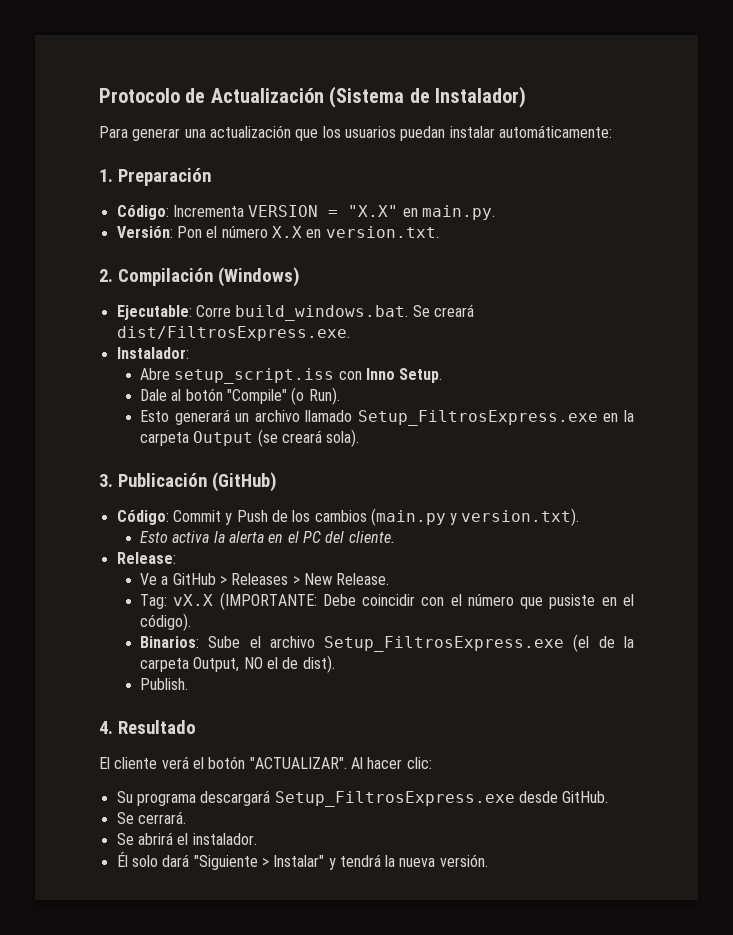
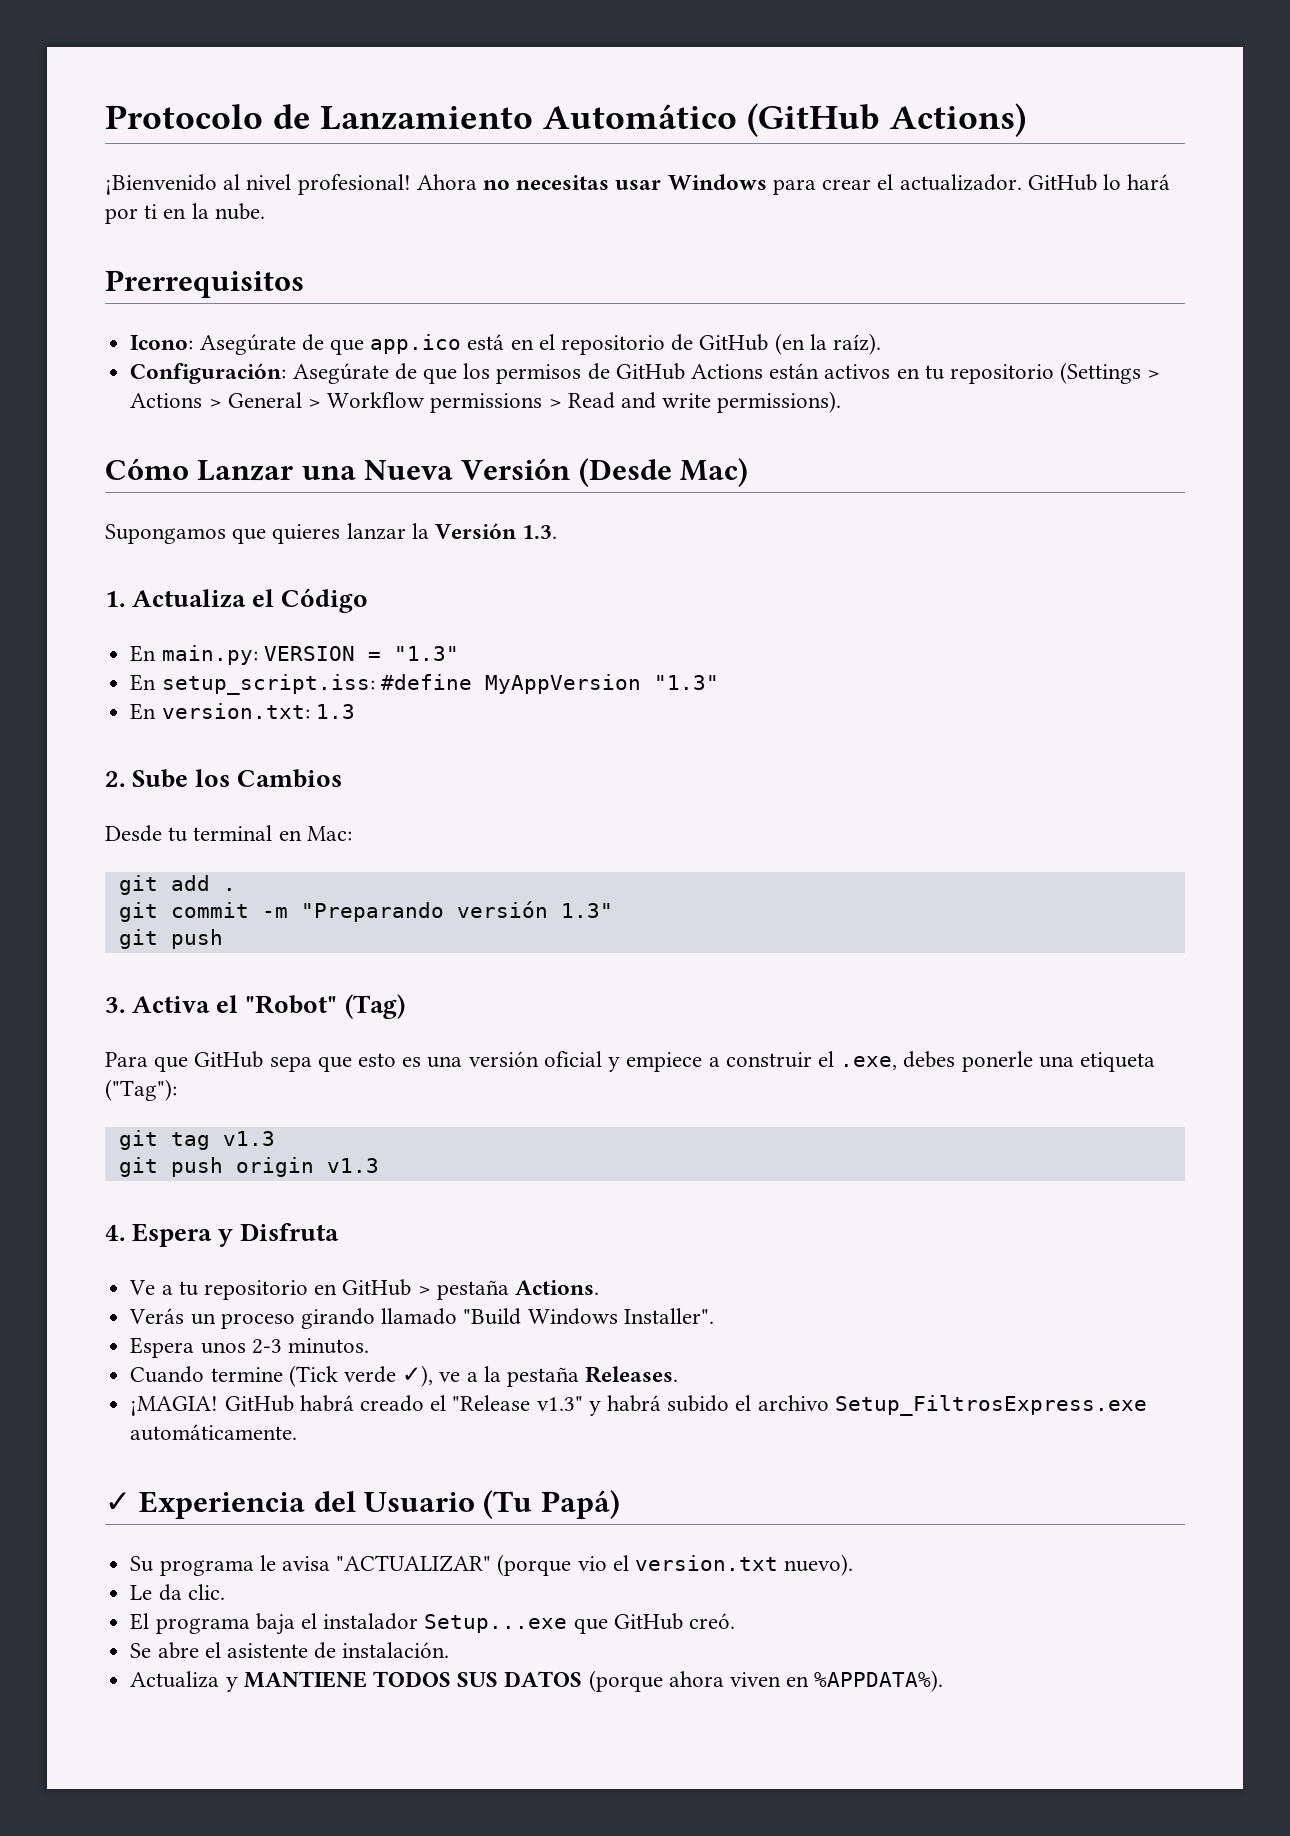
[210,86,526,108] [99,125,612,141] [99,168,211,186] [116,205,495,220] [116,226,439,238] [99,267,300,287] [116,304,474,321] [116,326,350,341] [116,347,189,359] [140,368,443,384] [140,387,340,405] [140,409,634,426] [140,429,360,447] [99,472,277,492] [116,508,580,526] [140,531,395,543] [116,552,176,564] [140,573,390,585] [140,592,634,610] [140,613,192,631] [140,634,634,652] [140,655,335,673] [140,678,189,690] [99,720,196,734] [99,756,432,769] [116,790,609,807] [116,811,186,824] [116,832,257,845] [116,852,488,870] Actualización (Sistema de Instalador) // Para generar una actualización que los usuarios puedan instalar automáticamente: // 1. Preparación // Código: Incrementa VERSION = "X.X" en main.py. // Versión: Pon el número X.X en version.txt. // 2. Compilación (Windows) // Ejecutable: Corre build_windows.bat. Se creará dist/FiltrosExpress.exe. // Instalador: // Abre setup_script.iss con Inno Setup. // Dale al botón "Compile" (o Run). // Esto generará un archivo llamado Setup_FiltrosExpress.exe en la carpeta Output (se creará sola). // 3. Publicación (GitHub) // Código: Commit y Push de los cambios (main.py y version.txt). // Esto activa la alerta en el PC del cliente. // Release: // Ve a GitHub > Releases > New Release. // Tag: vX.X (IMPORTANTE: Debe coincidir con el número que pusiste en el código). // Binarios: Sube el archivo Setup_FiltrosExpress.exe (el de la carpeta Output, NO el de dist). // Publish. // 4. Resultado // El cliente verá el botón "ACTUALIZAR". Al hacer clic: // Su programa descargará Setup_FiltrosExpress.exe desde GitHub. // Se cerrará. // Se abrirá el instalador. // Él solo dará "Siguiente > Instalar" y tendrá la nueva versión. -> [320,103,1026,137] [105,174,1171,195] [105,203,265,224] [105,270,304,298] [130,333,882,355] [130,362,1161,384] [130,391,842,413] [105,458,749,487] [105,523,558,544] [105,588,369,613] [130,645,459,665] [130,674,719,695] [130,703,355,720] [105,769,343,788] [105,825,352,842] [118,875,236,895] [118,901,613,922] [118,929,223,949] [105,994,405,1019] [105,1051,1155,1072] [105,1079,177,1101] [118,1130,275,1150] [118,1157,379,1177] [105,1223,340,1247] [129,1279,599,1300] [129,1308,714,1329] [130,1337,369,1358] [130,1365,679,1387] [130,1395,1147,1416] [130,1424,298,1441] [105,1490,620,1519] [130,1554,854,1576] [130,1584,225,1601] [130,1613,735,1635] [130,1642,450,1659] [130,1670,944,1692] Lanzamiento Automático (GitHub Actions) // ¡Bienvenido al nivel profesional! Ahora no necesitas usar Windows para crear el actualizador. GitHub lo hará por ti en la nube. // Prerrequisitos // Icono: Asegúrate de que app.ico está en el repositorio de GitHub (en la raíz). // Configuración: Asegúrate de que los permisos de GitHub Actions están activos en tu repositorio (Settings > Actions > General > Workflow permissions > Read and write permissions). // Cómo Lanzar una Nueva Versión (Desde Mac) // Supongamos que quieres lanzar la Versión 1.3. // 1. Actualiza el Código // En main.py: VERSION = "1.3" // En setup_script.iss: #define MyAppVersion "1.3" // En version.txt: 1.3 // 2. Sube los Cambios // Desde tu terminal en Mac: // git add . // git commit -m "Preparando versión 1.3" // git push // 3. Activa el "Robot" (Tag) // Para que GitHub sepa que esto es una versión oficial y empiece a construir el .exe, debes ponerle una etiqueta ("Tag"): // git tag v1.3 // git push origin v1.3 // 4. Espera y Disfruta // Ve a tu repositorio en GitHub > pestaña Actions. // Verás un proceso girando llamado "Build Windows Installer". // Espera unos 2-3 minutos. // Cuando termine (Tick verde ✓), ve a la pestaña Releases. // ¡MAGIA! GitHub habrá creado el "Release v1.3" y habrá subido el archivo Setup_FiltrosExpress.exe automáticamente. // ✓ Experiencia del Usuario (Tu Papá) // Su programa le avisa "ACTUALIZAR" (porque vio el version.txt nuevo). // Le da clic. // El programa baja el instalador Setup...exe que GitHub creó. // Se abre el asistente de instalación. // Actualiza y MANTIENE TODOS SUS DATOS (porque ahora viven en %APPDATA%).

